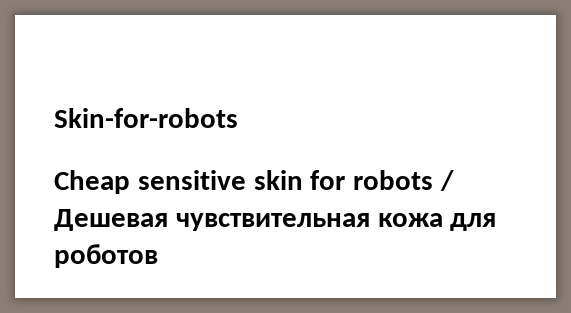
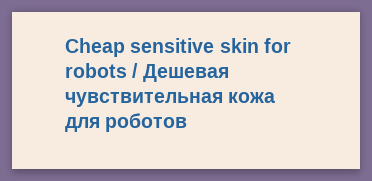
[54,108,238,128] Skin-for-robots // -> (65, 47) none

